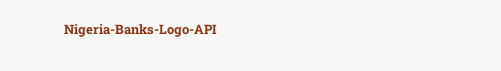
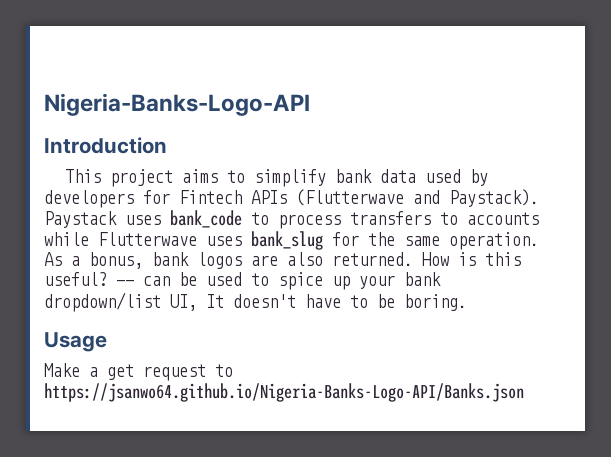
(217, 30) none -> [44,137,167,154] [64,169,488,187] [44,189,539,208] [44,210,539,229] [44,231,539,250] [44,252,521,269] [44,272,441,290] [44,292,467,312] [44,332,107,352] [44,363,233,381] [44,383,524,402] // Introduction // This project aims to simplify bank data used by developers for Fintech APIs (Flutterwave and Paystack). Paystack uses bank_code to process transfers to accounts while Flutterwave uses bank_slug for the same operation. As a bonus, bank logos are also returned. How is this useful? -- can be used to spice up your bank dropdown/list UI, It doesn't have to be boring. // Usage // Make a get request to https://jsanwo64.github.io/Nigeria-Banks-Logo-API/Banks.json

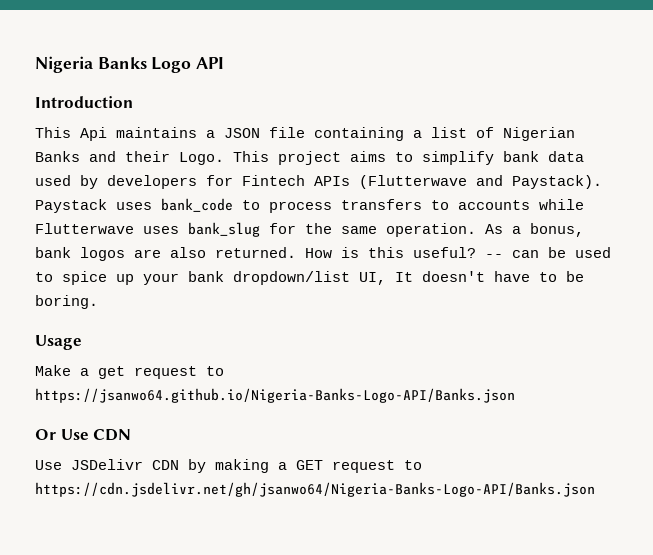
[44,93,310,116] [44,137,167,154] Nigeria-Banks-Logo-API // Introduction // -> [35,56,225,73] [35,96,133,108] [35,127,575,141] [35,151,224,165] Nigeria Banks Logo API // Introduction // This Api maintains a JSON file containing a list of Nigerian Banks and their Logo.
(524, 392) none -> [35,429,132,441] [35,459,422,473] [35,482,595,497] // Or Use CDN // Use JSDelivr CDN by making a GET request to https://cdn.jsdelivr.net/gh/jsanwo64/Nigeria-Banks-Logo-API/Banks.json

